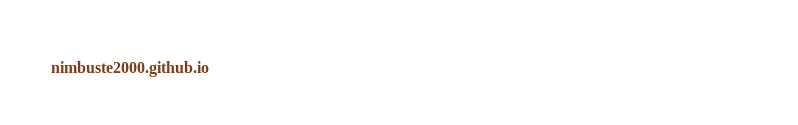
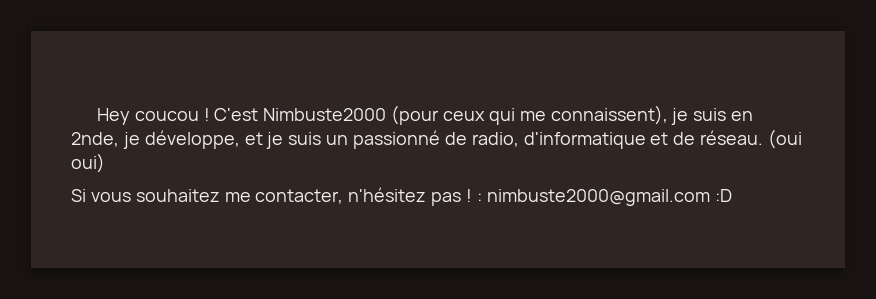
[51,61,209,77] nimbuste2000.github.io -> [96,105,754,125] [71,129,803,149] [71,153,105,173] [71,187,732,206] Hey coucou ! C'est Nimbuste2000 (pour ceux qui me connaissent), je suis en 2nde, je développe, et je suis un passionné de radio, d'informatique et de réseau. (oui oui) // Si vous souhaitez me contacter, n'hésitez pas ! : nimbuste2000@gmail.com :D

